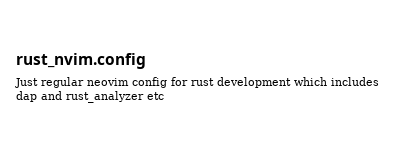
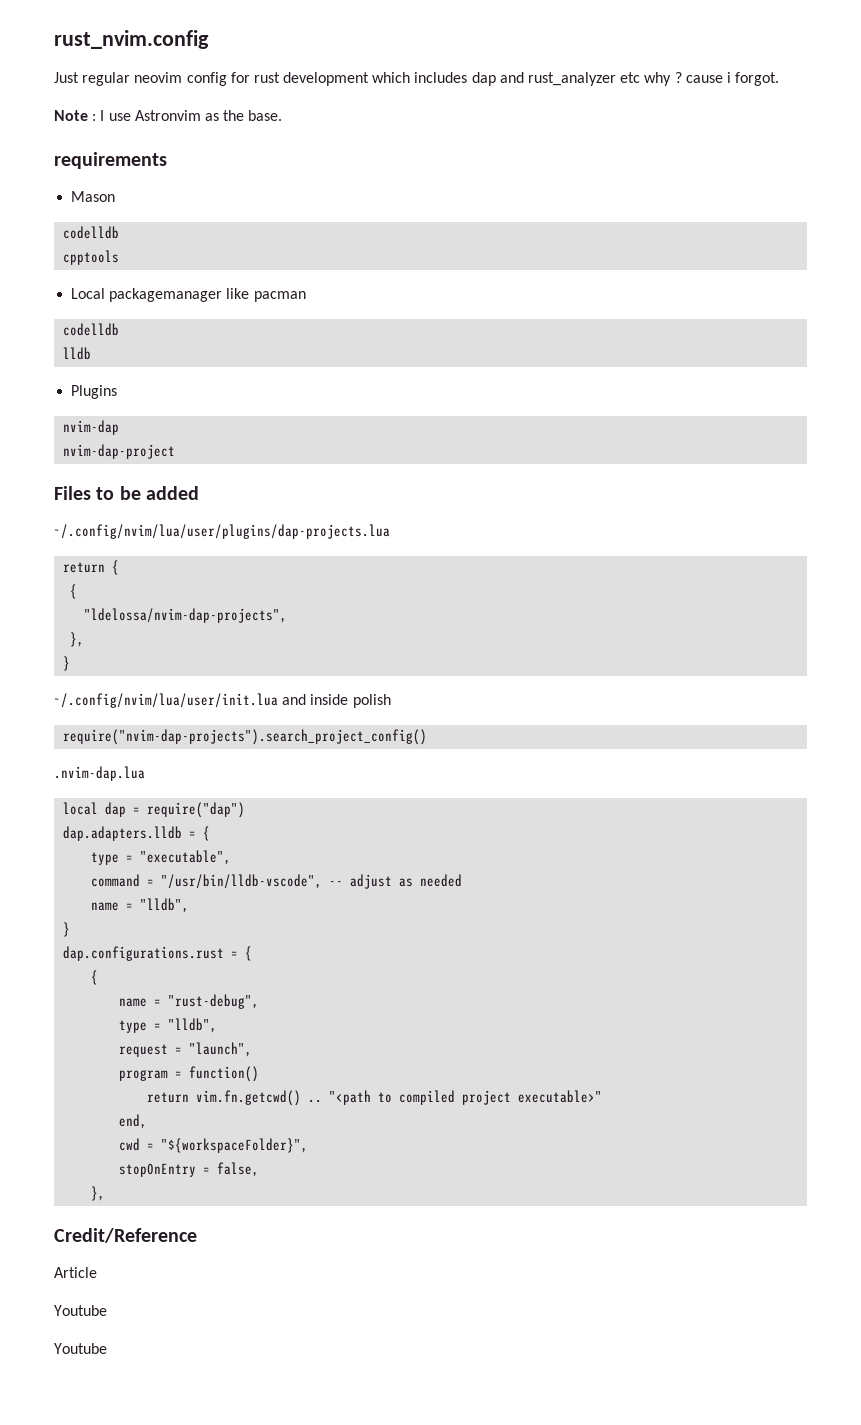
(164, 96) none -> [644,72,780,86] [54,110,283,121] [54,152,167,169] [71,191,116,202] [63,226,120,239] [63,250,120,265] [71,288,306,302] [63,323,120,336] [63,347,92,360] [71,385,118,399] [63,420,120,435] [63,444,176,459] [54,486,199,500] [54,524,390,539] [63,560,120,575] [70,584,78,599] [84,608,288,623] [70,632,85,647] [63,656,71,671] [54,693,391,708] [63,729,428,745] [54,766,145,781] [63,802,246,818] [63,826,211,841] [91,850,232,865] [91,874,463,889] [91,898,190,913] [63,922,71,937] [63,946,253,961] [91,970,99,985] [119,994,260,1009] [119,1018,218,1033] [119,1042,253,1057] [119,1066,260,1082] [147,1090,603,1106] [119,1114,148,1129] [119,1138,309,1153] [119,1162,260,1177] [91,1186,106,1201] [54,1228,197,1243] [54,1267,97,1278] [54,1305,107,1316] [54,1343,107,1354] why ? cause i forgot. // Note : I use Astronvim as the base. // requirements // Mason // codelldb // cpptools // Local packagemanager like pacman // codelldb // lldb // Plugins // nvim-dap // nvim-dap-project // Files to be added // ~/.config/nvim/lua/user/plugins/dap-projects.lua // return { // { // "ldelossa/nvim-dap-projects", // }, // } // ~/.config/nvim/lua/user/init.lua and inside polish // require("nvim-dap-projects").search_project_config() // .nvim-dap.lua // local dap = require("dap") // dap.adapters.lldb = { // type = "executable", // command = "/usr/bin/lldb-vscode", -- adjust as needed // name = "lldb", // } // dap.configurations.rust = { // { // name = "rust-debug", // type = "lldb", // request = "launch", // program = function() // return vim.fn.getcwd() .. "<path to compiled project executable>" // end, // cwd = "${workspaceFolder}", // stopOnEntry = false, // }, // Credit/Reference // Article // Youtube // Youtube

